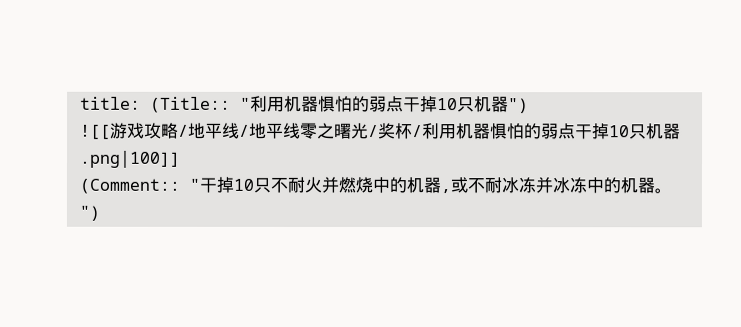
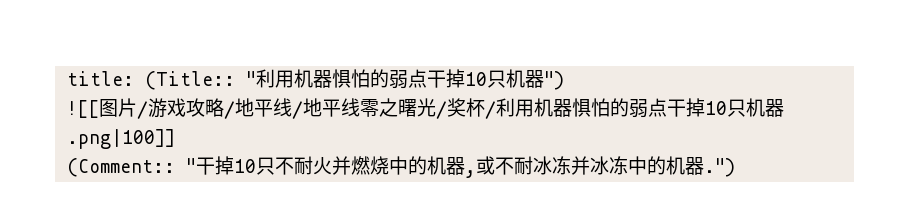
(111, 132) none -> [99,98,148,119] 图片/
[653,188,672,194] [78,205,100,221] 。") -> [704,158,735,177] .")

